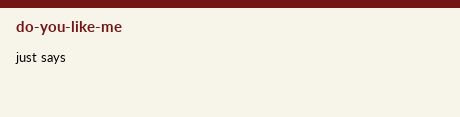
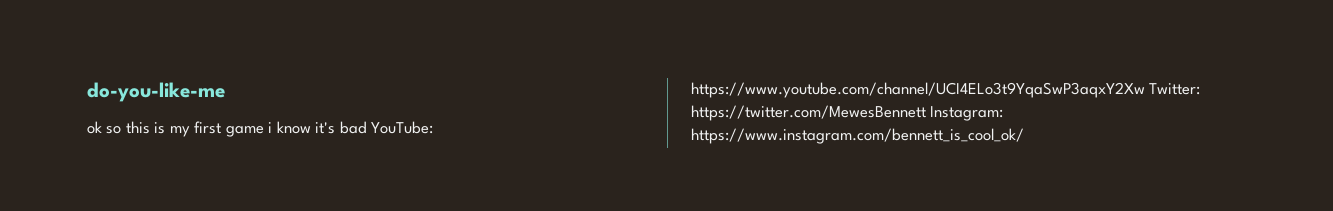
[15,52,66,64] just says -> [87,121,434,137] [691,82,1201,98] [691,105,1004,121] [691,128,1024,144] ok so this is my first game i know it's bad YouTube: https://www.youtube.com/channel/UCI4ELo3t9YqaSwP3aqxY2Xw Twitter: https://twitter.com/MewesBennett Instagram: https://www.instagram.com/bennett_is_cool_ok/

